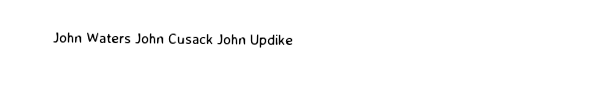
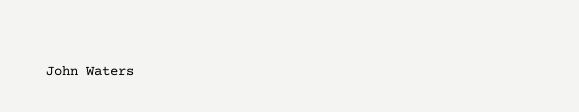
[135,33,294,48] John Cusack John Updike -> (134, 71) none

